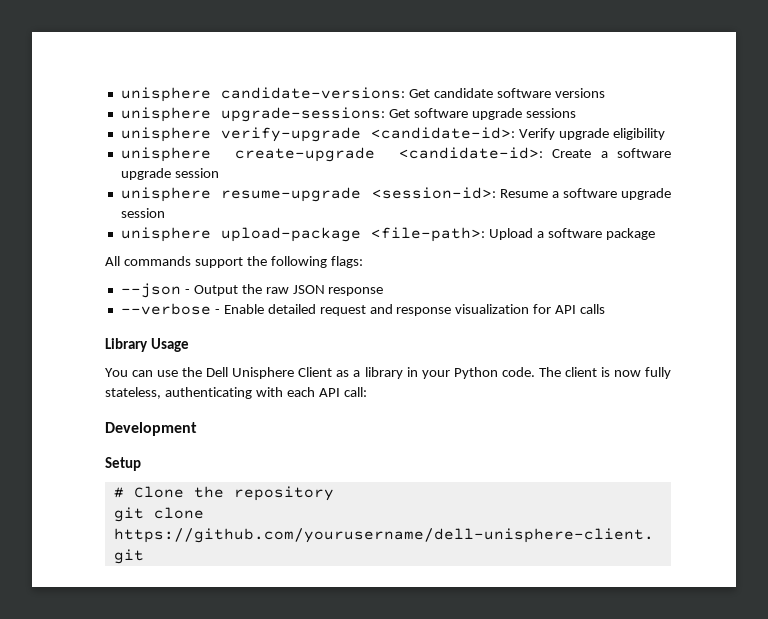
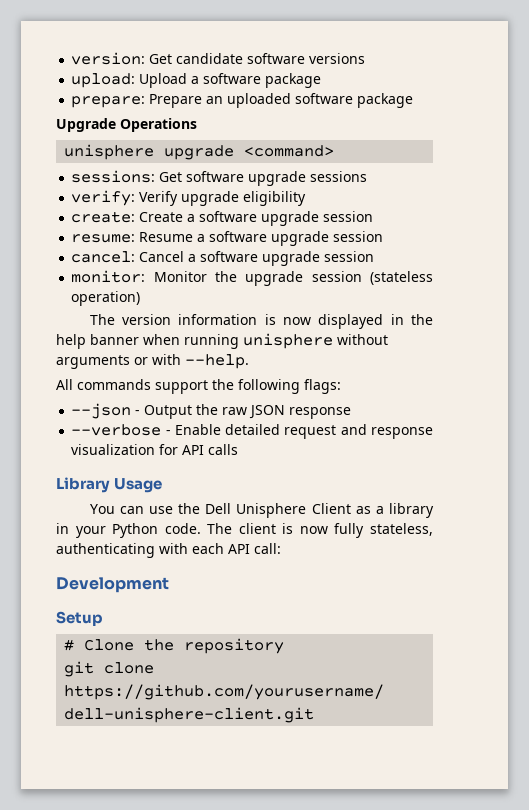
[120,87,405,102] unisphere candidate-versions: -> [71,52,146,65] version:
[120,107,385,122] unisphere upgrade-sessions: -> [71,73,322,88] [71,93,414,108] [56,118,197,132] [64,144,335,160] [71,170,156,183] upload: Upload a software package // prepare: Prepare an uploaded software package // Upgrade Operations // unisphere upgrade <command> // sessions:
[120,127,515,142] unisphere verify-upgrade <candidate-id>: -> [71,190,136,206] verify:
[120,147,543,162] unisphere create-upgrade <candidate-id>: -> [71,211,136,223] create:
[120,187,496,202] unisphere resume-upgrade <session-id>: -> [71,234,136,243] resume:
[120,227,655,242] unisphere upload-package <file-path>: Upload a software package -> [71,251,375,266] [71,270,433,286] [71,291,141,306] [89,314,433,329] [56,333,388,349] [56,354,249,369] cancel: Cancel a software upgrade session // monitor: Monitor the upgrade session (stateless operation) // The version information is now displayed in the help banner when running unisphere without arguments or with --help.

